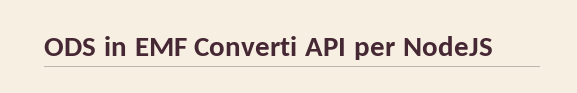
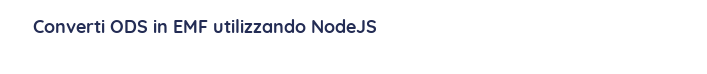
(44, 47) none -> [33,19,105,33] Converti
[194,36,396,60] Converti API per -> [213,19,306,33] utilizzando

